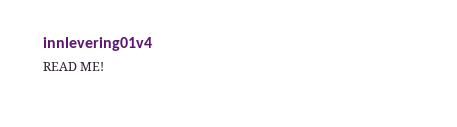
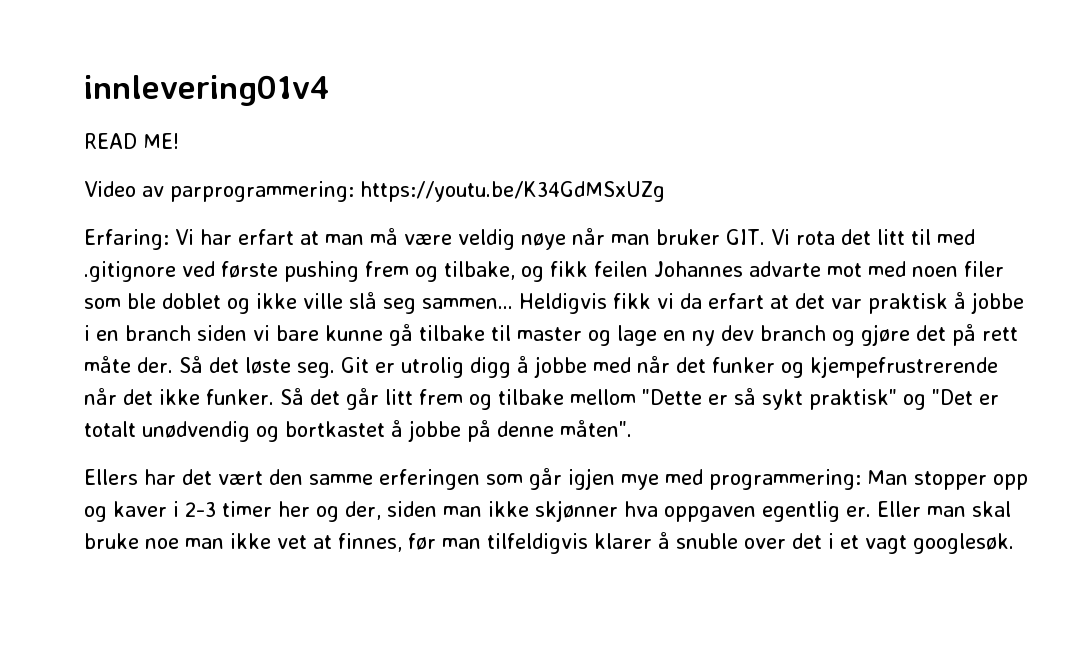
(105, 66) none -> [84,181,665,202] [84,228,975,250] [84,261,1004,282] [84,292,1024,314] [84,324,1018,346] [84,356,998,378] [84,388,999,410] [84,420,632,442] [84,468,1028,490] [84,500,1011,522] [84,532,1014,554] // Video av parprogrammering: https://youtu.be/K34GdMSxUZg // Erfaring: Vi har erfart at man må være veldig nøye når man bruker GIT. Vi rota det litt til med .gitignore ved første pushing frem og tilbake, og fikk feilen Johannes advarte mot med noen filer som ble doblet og ikke ville slå seg sammen... Heldigvis fikk vi da erfart at det var praktisk å jobbe i en branch siden vi bare kunne gå tilbake til master og lage en ny dev branch og gjøre det på rett måte der. Så det løste seg. Git er utrolig digg å jobbe med når det funker og kjempefrustrerende når det ikke funker. Så det går litt frem og tilbake mellom "Dette er så sykt praktisk" og "Det er totalt unødvendig og bortkastet å jobbe på denne måten". // Ellers har det vært den samme erferingen som går igjen mye med programmering: Man stopper opp og kaver i 2-3 timer her og der, siden man ikke skjønner hva oppgaven egentlig er. Eller man skal bruke noe man ikke vet at finnes, før man tilfeldigvis klarer å snuble over det i et vagt googlesøk.

